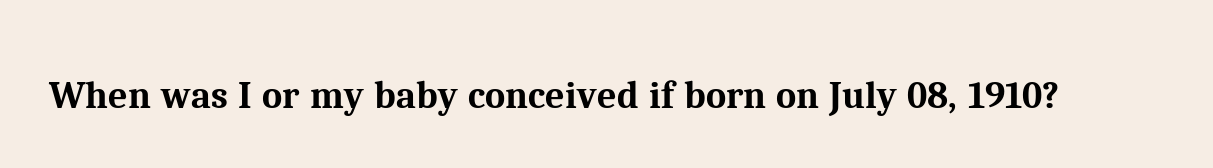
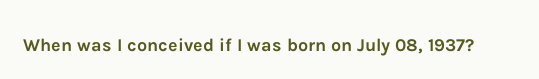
[262,80,677,116] or my baby conceived if -> [127,38,282,52] conceived if I was
[967,82,1059,108] 1910? -> [428,39,474,52] 1937?

